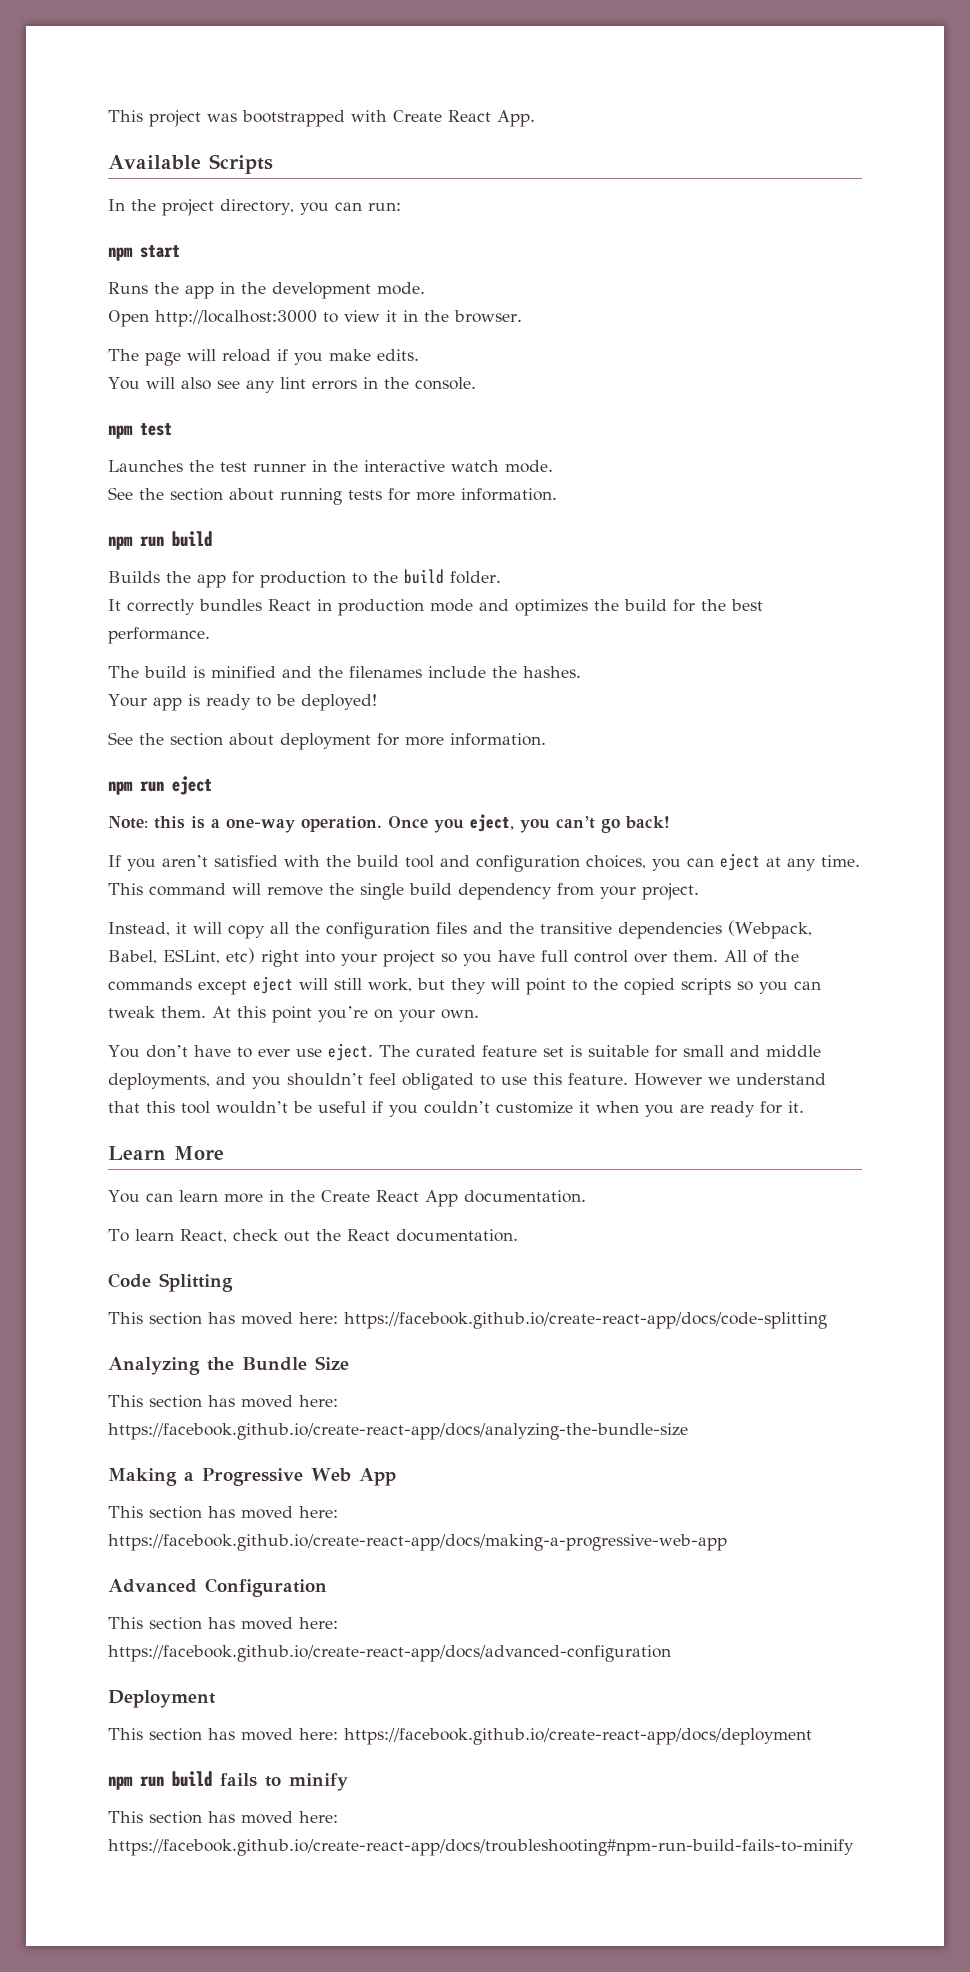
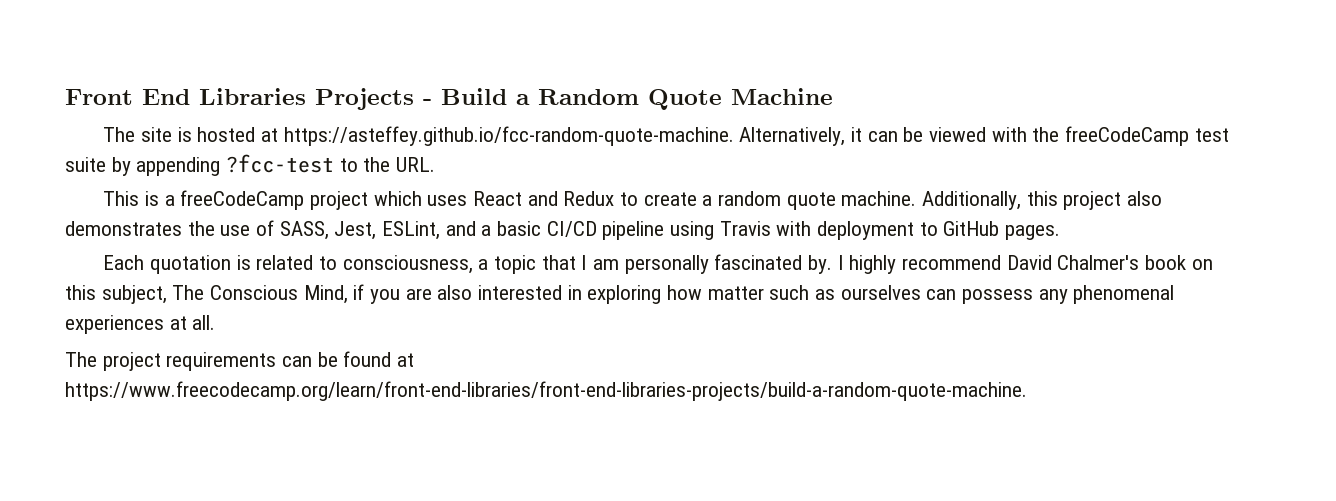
[108,110,535,127] [108,154,273,174] [108,199,401,216] [108,245,180,261] [108,282,425,299] [108,310,522,327] [108,349,419,366] [108,377,476,393] [108,423,172,439] [108,460,553,473] [108,487,557,505] [108,531,212,550] [108,569,501,588] [108,599,763,616] [108,627,210,644] [108,666,581,678] [108,694,377,711] [108,732,546,750] [108,776,212,795] [108,814,670,833] [108,853,860,872] [108,883,699,900] [108,920,812,939] [108,948,799,967] [108,976,821,995] [108,1006,479,1023] [108,1043,821,1061] [108,1073,826,1090] [108,1101,804,1117] [108,1146,224,1160] [108,1190,586,1207] [108,1229,518,1243] [108,1273,233,1292] [108,1312,827,1329] [108,1356,349,1375] [108,1395,338,1408] [108,1423,688,1440] [108,1468,396,1486] [108,1506,338,1519] [108,1534,727,1551] [108,1578,327,1597] [108,1617,338,1630] [108,1645,671,1662] [108,1690,216,1708] [108,1728,812,1745] [108,1771,348,1791] [108,1811,338,1824] [108,1839,854,1856] This project was bootstrapped with Create React App. // Available Scripts // In the project directory, you can run: // npm start // Runs the app in the development mode. // Open http://localhost:3000 to view it in the browser. // The page will reload if you make edits. // You will also see any lint errors in the console. // npm test // Launches the test runner in the interactive watch mode. // See the section about running tests for more information. // npm run build // Builds the app for production to the build folder. // It correctly bundles React in production mode and optimizes the build for the best performance. // The build is minified and the filenames include the hashes. // Your app is ready to be deployed! // See the section about deployment for more information. // npm run eject // Note: this is a one-way operation. Once you eject, you can’t go back! // If you aren’t satisfied with the build tool and configuration choices, you can eject at any time. This command will remove the single build dependency from your project. // Instead, it will copy all the configuration files and the transitive dependencies (Webpack, Babel, ESLint, etc) right into your project so you have full control over them. All of the commands except eject will still work, but they will point to the copied scripts so you can tweak them. At this point you’re on your own. // You don’t have to ever use eject. The curated feature set is suitable for small and middle deployments, and you shouldn’t feel obligated to use this feature. However we understand that this tool wouldn’t be useful if you couldn’t customize it when you are ready for it. // Learn More // You can learn more in the Create React App documentation. // To learn React, check out the React documentation. // Code Splitting // This section has moved here: https://facebook.github.io/create-react-app/docs/code-splitting // Analyzing the Bundle Size // This section has moved here: https://facebook.github.io/create-react-app/docs/analyzing-the-bundle-size // Making a Progressive Web App // This section has moved here: https://facebook.github.io/create-react-app/docs/making-a-progressive-web-app // Advanced Configuration // This section has moved here: https://facebook.github.io/create-react-app/docs/advanced-configuration // Deployment // This section has moved here: https://facebook.github.io/create-react-app/docs/deployment // npm run build fails to minify // This section has moved here: https://facebook.github.io/create-react-app/docs/troubleshooting#npm-run-build-fails-to-minify -> [65,88,833,110] [103,126,1229,146] [65,154,436,176] [103,190,1163,210] [65,220,1061,240] [103,254,1213,274] [65,284,1175,304] [65,315,216,334] [65,351,415,371] [65,381,1027,401] Front End Libraries Projects - Build a Random Quote Machine // The site is hosted at https://asteffey.github.io/fcc-random-quote-machine. Alternatively, it can be viewed with the freeCodeCamp test suite by appending ?fcc-test to the URL. // This is a freeCodeCamp project which uses React and Redux to create a random quote machine. Additionally, this project also demonstrates the use of SASS, Jest, ESLint, and a basic CI/CD pipeline using Travis with deployment to GitHub pages. // Each quotation is related to consciousness, a topic that I am personally fascinated by. I highly recommend David Chalmer's book on this subject, The Conscious Mind, if you are also interested in exploring how matter such as ourselves can possess any phenomenal experiences at all. // The project requirements can be found at https://www.freecodecamp.org/learn/front-end-libraries/front-end-libraries-projects/build-a-random-quote-machine.

